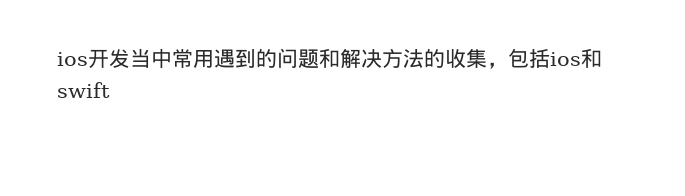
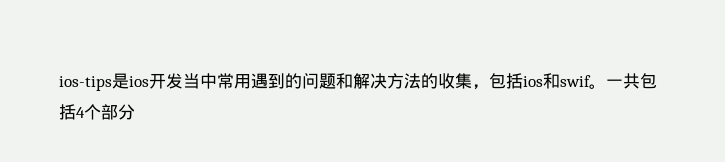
(57, 59) none -> [59,73,129,91] ios-tips是
[57,82,110,98] swift -> [560,73,657,89] [59,104,135,120] swif。一共包括4个部分

